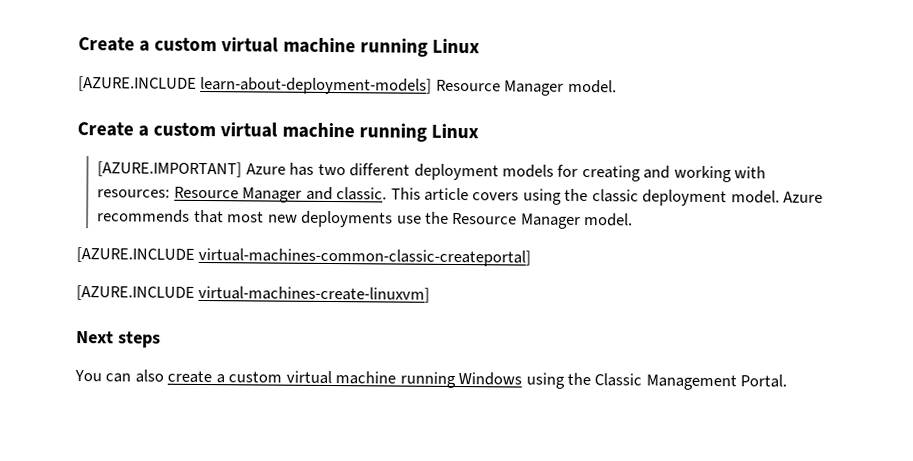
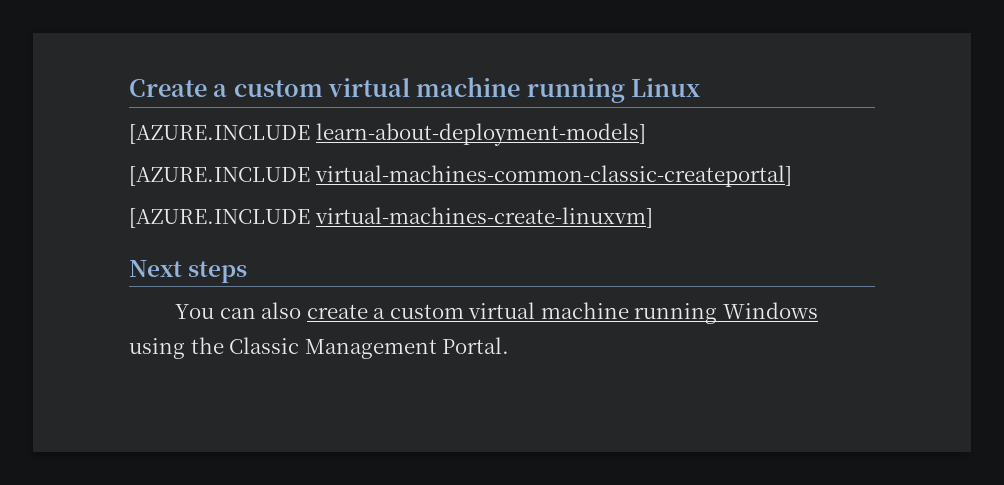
[435,79,617,96] [77,122,479,142] [97,161,767,183] [97,186,824,207] [97,209,634,229] Resource Manager model. // Create a custom virtual machine running Linux // [AZURE.IMPORTANT] Azure has two different deployment models for creating and working with resources: Resource Manager and classic. This article covers using the classic deployment model. Azure recommends that most new deployments use the Resource Manager model. -> (646, 134) none

